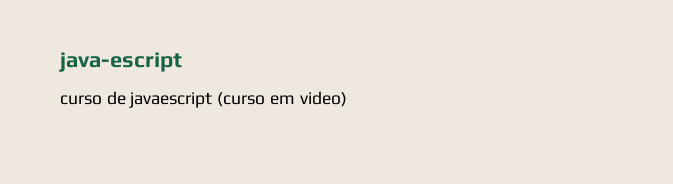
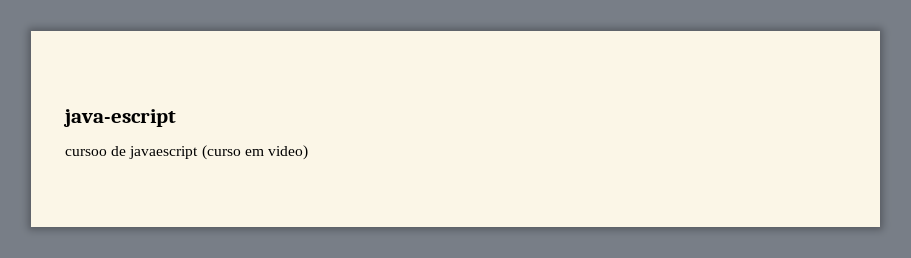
[60,95,102,105] curso -> [65,149,107,156] cursoo

